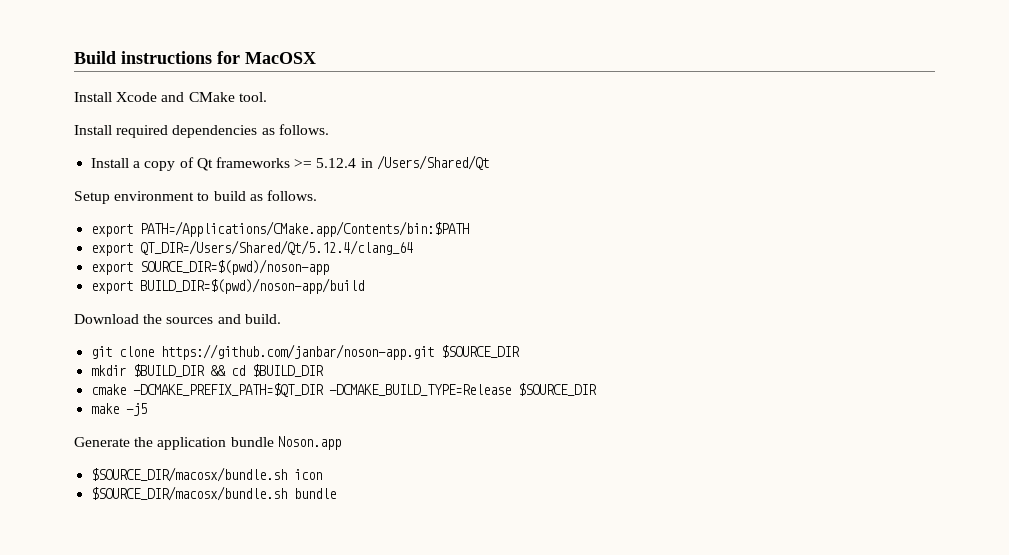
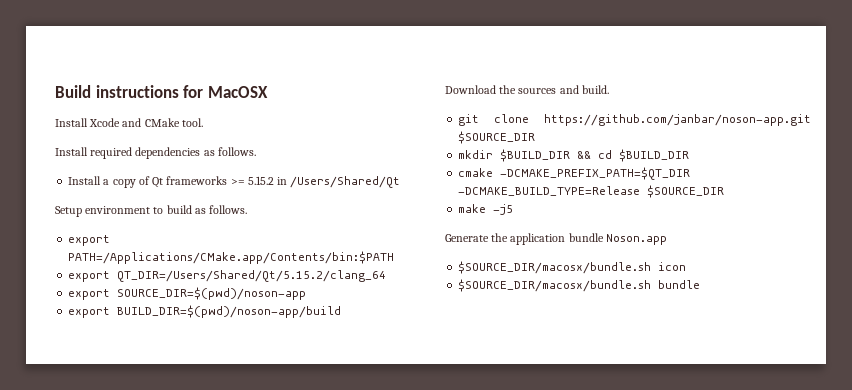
[316,158,357,168] 5.12.4 -> [247,176,274,185] 5.15.2
[140,240,414,255] QT_DIR=/Users/Shared/Qt/5.12.4/clang_64 -> [117,270,387,282] QT_DIR=/Users/Shared/Qt/5.15.2/clang_64

